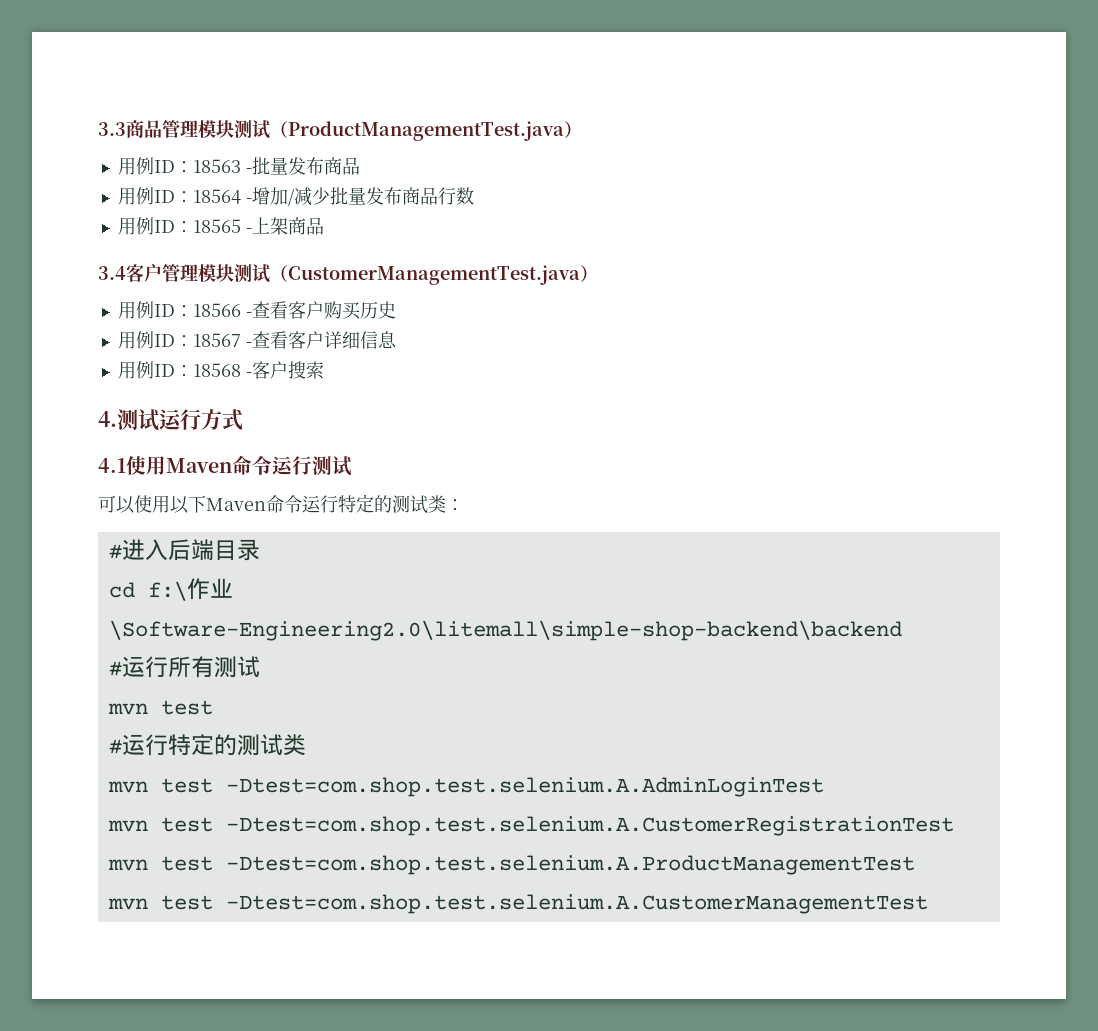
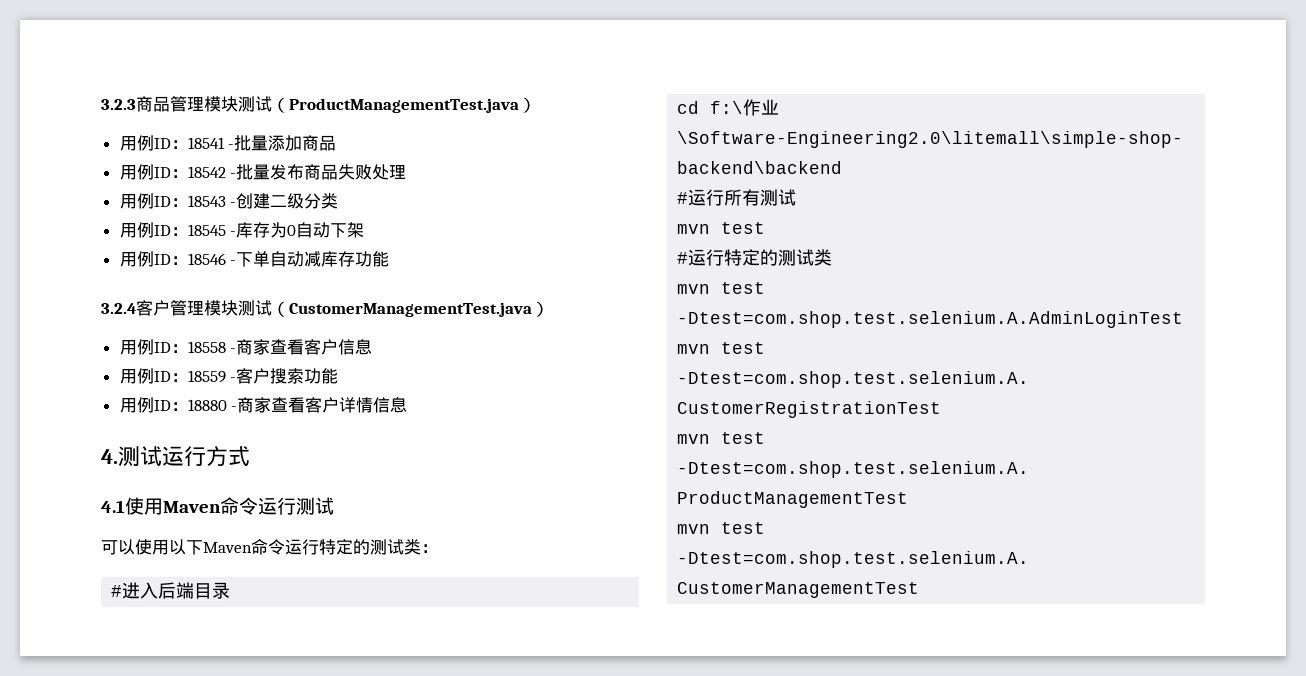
[98,122,126,136] 3.3 -> [101,99,136,110] 3.2.3
[192,159,241,173] 18563 -> [187,135,337,151] [119,164,226,180] 18541 -批量添加商品 // 用例ID：18542
[117,187,474,206] [117,217,324,235] [98,266,126,280] // 用例ID：18564 -增加/减少批量发布商品行数 // 用例ID：18565 -上架商品 // 3.4 -> [338,164,407,180] [119,193,339,209] [119,222,365,238] [119,251,390,267] [101,303,136,314] 失败处理 // 用例ID：18543 -创建二级分类 // 用例ID：18545 -库存为0自动下架 // 用例ID：18546 -下单自动减库存功能 // 3.2.4
[192,301,396,320] [117,331,360,349] 18566 -查看客户购买历史 // 用例ID：18567 -查看客户详细 -> [187,339,339,355] 18558 -商家查看客户
[192,363,241,377] 18568 -> [187,370,226,383] 18559
(324, 370) none -> [304,368,339,384] [119,397,408,413] 功能 // 用例ID：18880 -商家查看客户详情信息

